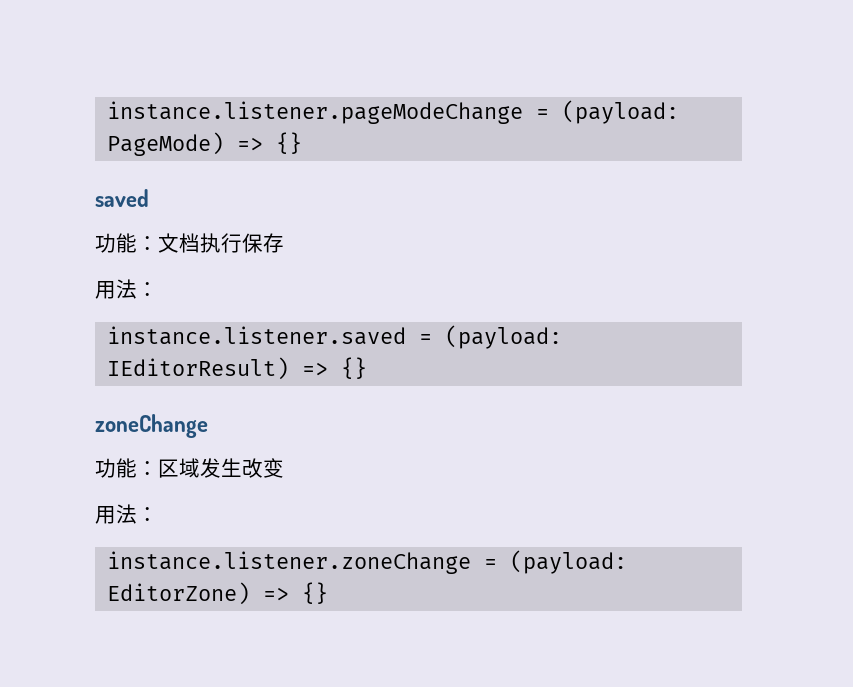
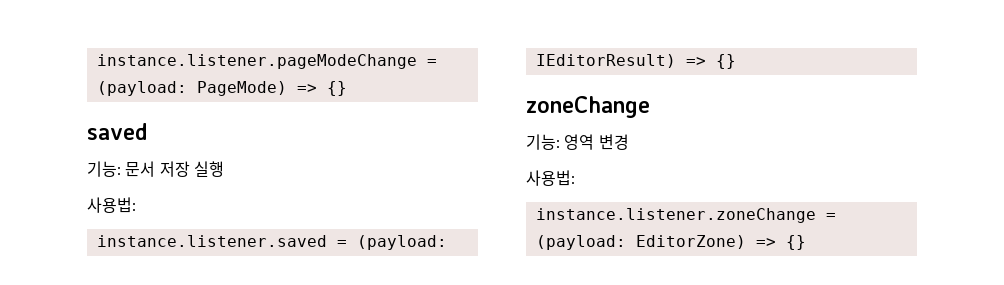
[95,233,284,253] [95,279,158,299] 功能：文档执行保存 // 用法： -> [87,161,224,177] [87,197,136,213] 기능: 문서 저장 실행 // 사용법:
[95,458,284,478] [95,504,158,524] 功能：区域发生改变 // 用法： -> [526,134,629,150] [526,170,575,186] 기능: 영역 변경 // 사용법:

